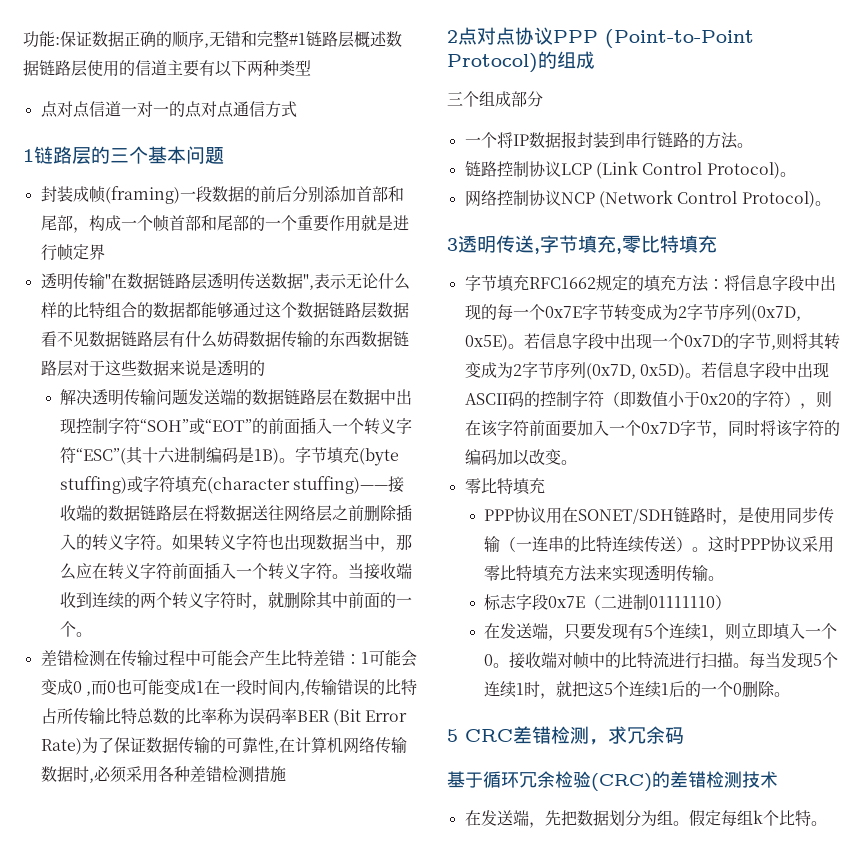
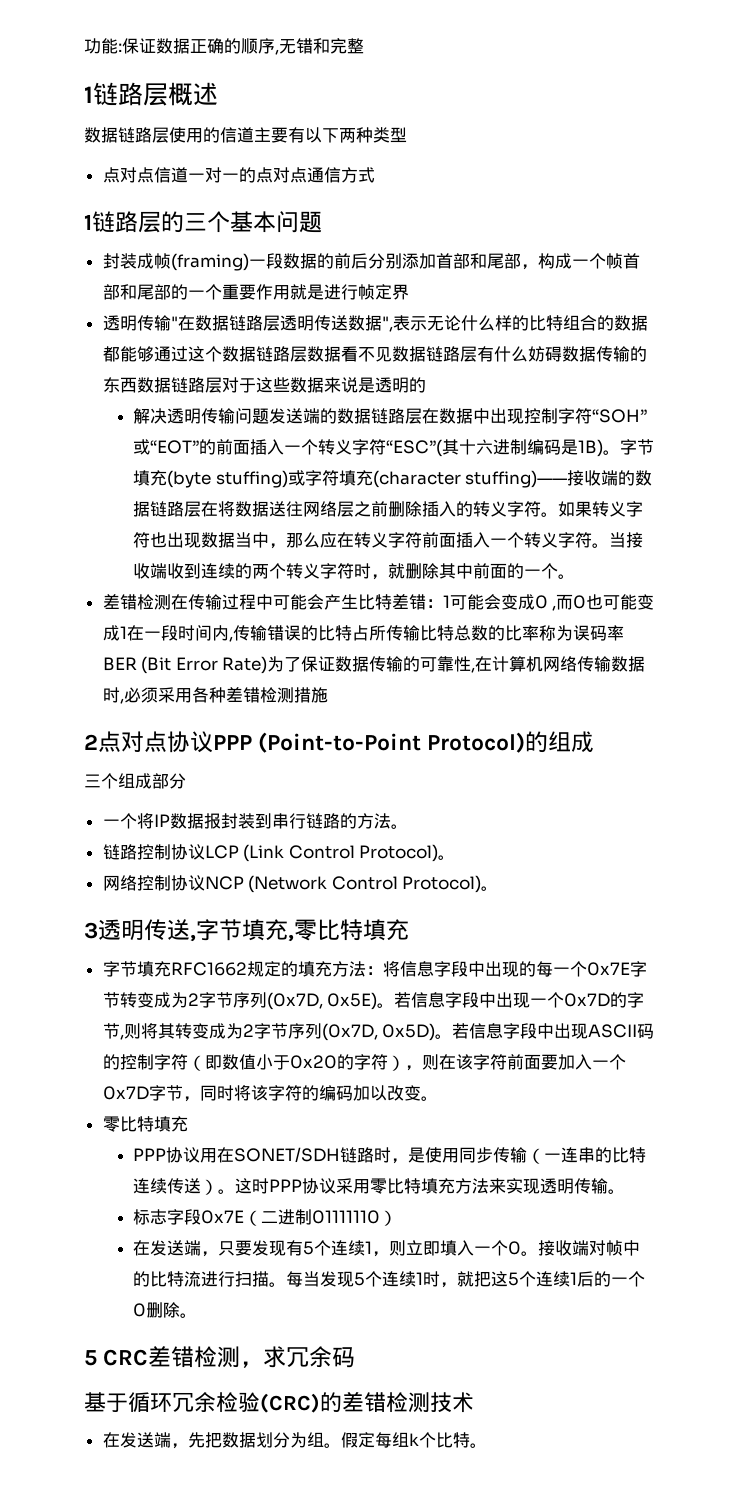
[289,32,306,45] #1 -> [84,86,93,103] // 1
(387, 39) none -> (218, 94) //

